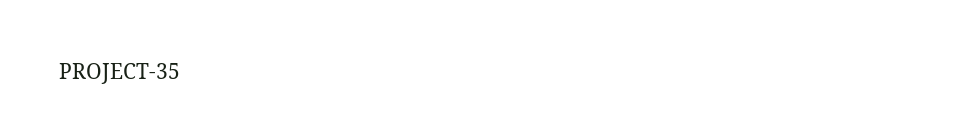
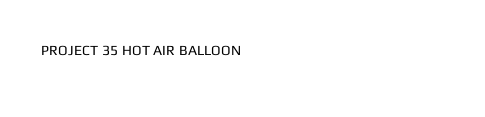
[59,63,180,84] PROJECT-35 -> [41,45,242,56] PROJECT 35 HOT AIR BALLOON

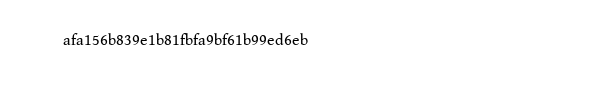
[41,45,242,56] PROJECT 35 HOT AIR BALLOON -> [63,33,308,45] afa156b839e1b81fbfa9bf61b99ed6eb

